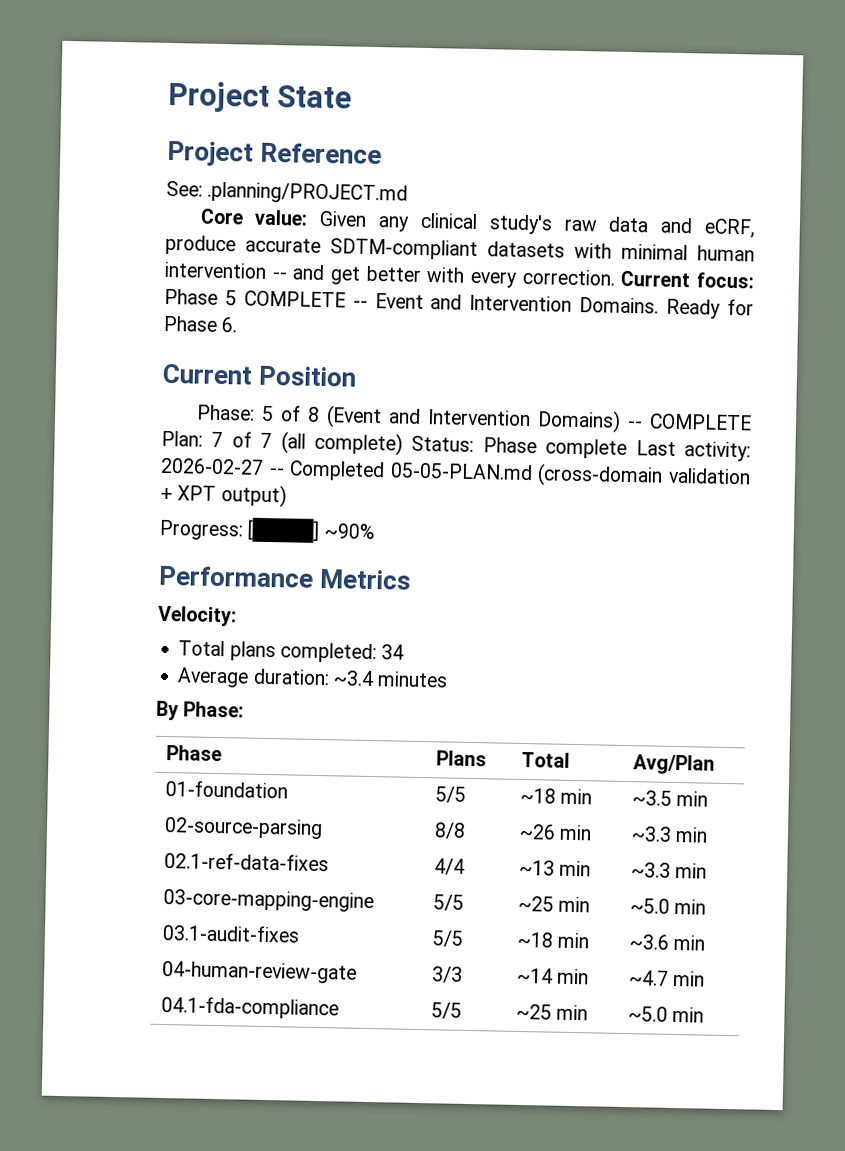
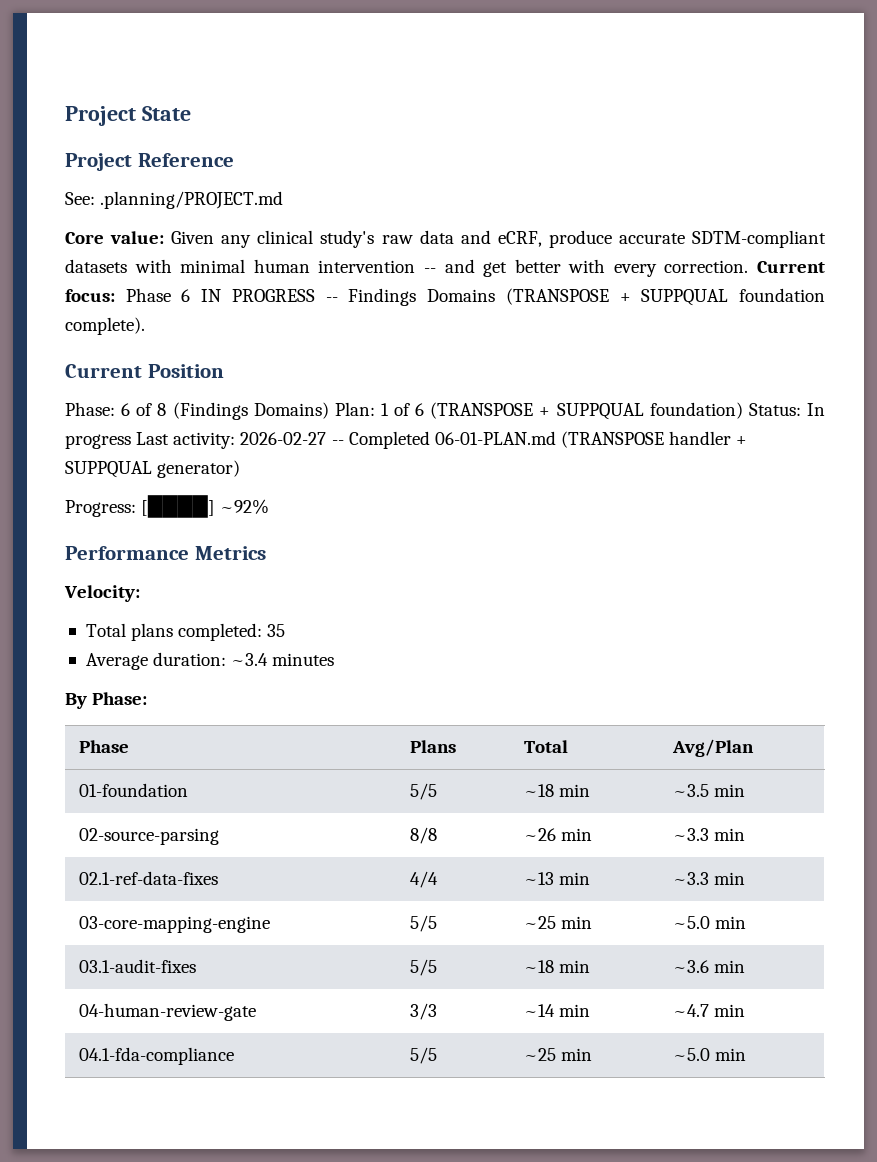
[224,290,755,319] [163,315,239,333] 5 COMPLETE -- Event and Intervention Domains. Ready for Phase 6. -> [181,288,826,306] [65,317,145,335] 6 IN PROGRESS -- Findings Domains (TRANSPOSE + SUPPQUAL foundation complete).
[260,405,274,422] 5 -> [121,403,131,416] 6
[325,405,752,433] [161,430,628,459] (Event and Intervention Domains) -- COMPLETE Plan: 7 of 7 (all complete) Status: Phase complete -> [172,402,825,420] [65,434,131,449] (Findings Domains) Plan: 1 of 6 (TRANSPOSE + SUPPQUAL foundation) Status: In progress
[389,462,752,488] [160,484,287,508] 05-05-PLAN.md (cross-domain validation + XPT output) -> [434,431,748,448] [65,460,241,478] 06-01-PLAN.md (TRANSPOSE handler + SUPPQUAL generator)
[323,523,375,540] ~90% -> [220,499,270,514] ~92%
[381,644,405,660] 34 -> [267,624,286,637] 35

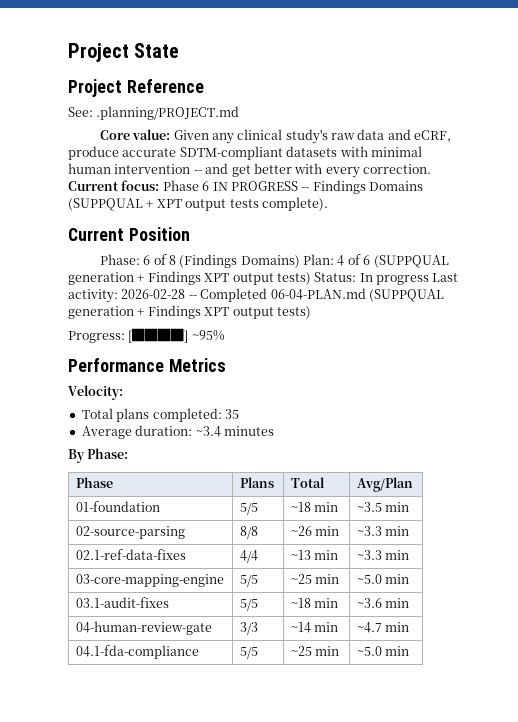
[505,288,826,306] (TRANSPOSE + SUPPQUAL foundation -> [68,198,259,211] (SUPPQUAL + XPT output tests
[380,403,389,416] 1 -> [337,255,345,266] 4
[430,402,743,420] (TRANSPOSE + SUPPQUAL foundation) -> [373,255,449,268] [68,271,311,285] (SUPPQUAL generation + Findings XPT output tests)
[240,432,327,445] 2026-02-27 -> [121,289,186,299] 2026-02-28
[434,431,748,448] [65,460,241,478] 06-01-PLAN.md (TRANSPOSE handler + SUPPQUAL generator) -> [270,288,444,302] [68,305,311,319] 06-04-PLAN.md (SUPPQUAL generation + Findings XPT output tests)
[220,499,270,514] ~92% -> [191,330,225,341] ~95%

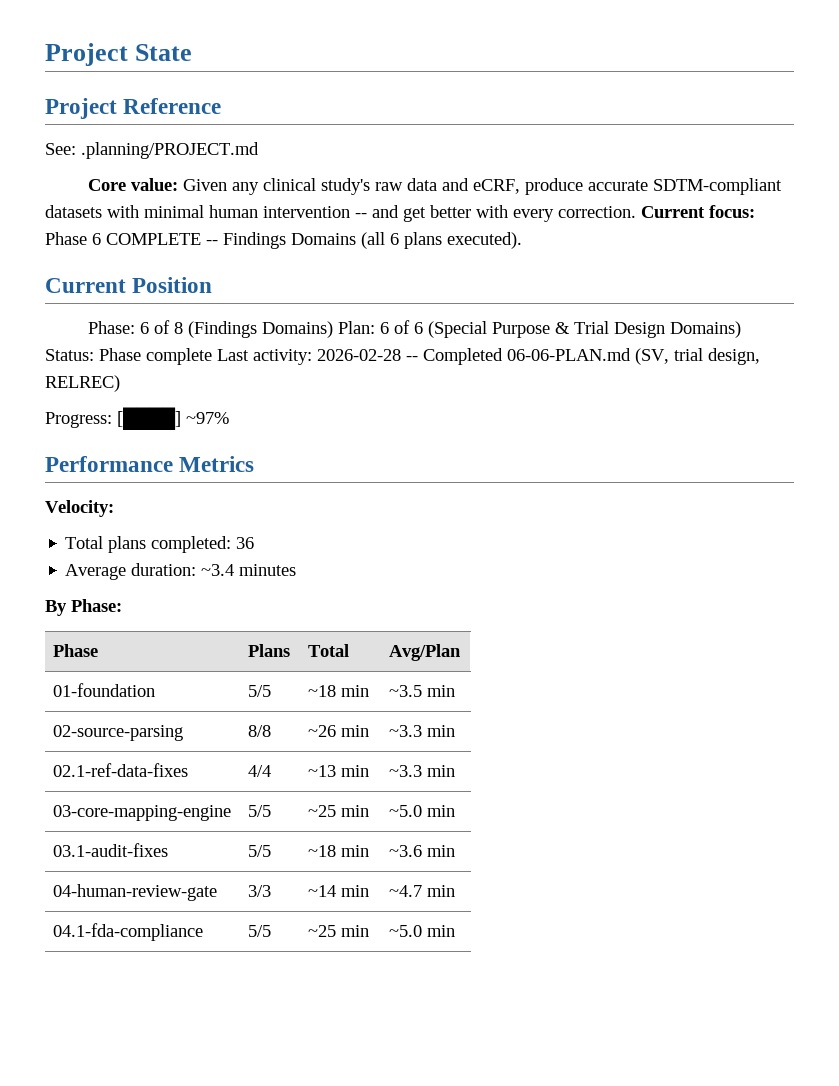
[212,181,298,191] IN PROGRESS -> [106,233,201,245] COMPLETE
[68,197,328,211] (SUPPQUAL + XPT output tests complete). -> [361,232,522,249] (all 6 plans executed).
[337,255,345,266] 4 -> [379,322,389,334] 6
[373,255,449,268] [68,271,429,285] (SUPPQUAL generation + Findings XPT output tests) Status: In progress -> [427,321,741,338] [45,348,212,365] (Special Purpose & Trial Design Domains) Status: Phase complete
[270,288,444,302] [68,305,311,319] 06-04-PLAN.md (SUPPQUAL generation + Findings XPT output tests) -> [507,348,760,365] [45,375,120,392] 06-06-PLAN.md (SV, trial design, RELREC)
[191,330,225,341] ~95% -> [186,412,229,424] ~97%
[224,409,239,419] 35 -> [236,537,255,549] 36

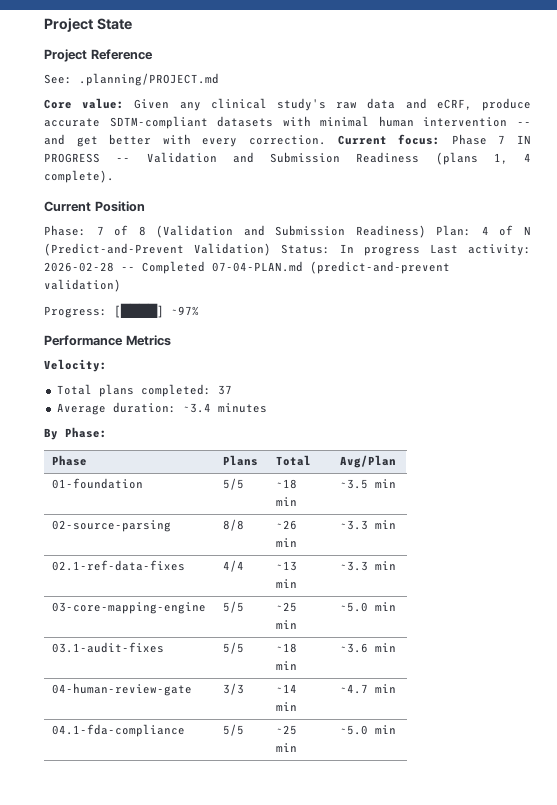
[92,232,522,249] 6 COMPLETE -- Findings Domains (all 6 plans executed). -> [498,135,532,144] [44,152,531,165] [44,170,114,183] 7 IN PROGRESS -- Validation and Submission Readiness (plans 1, 4 complete).
[139,322,149,334] 6 -> [96,226,104,235] 7
[187,320,741,338] [45,348,212,365] (Findings Domains) Plan: 6 of 6 (Special Purpose & Trial Design Domains) Status: Phase complete -> [156,225,531,238] [44,243,420,256] (Validation and Submission Readiness) Plan: 4 of N (Predict-and-Prevent Validation) Status: In progress
[507,348,760,365] [45,375,120,392] 06-06-PLAN.md (SV, trial design, RELREC) -> [212,261,450,274] [44,279,121,292] 07-04-PLAN.md (predict-and-prevent validation)
[236,537,255,549] 36 -> [217,385,232,395] 37

